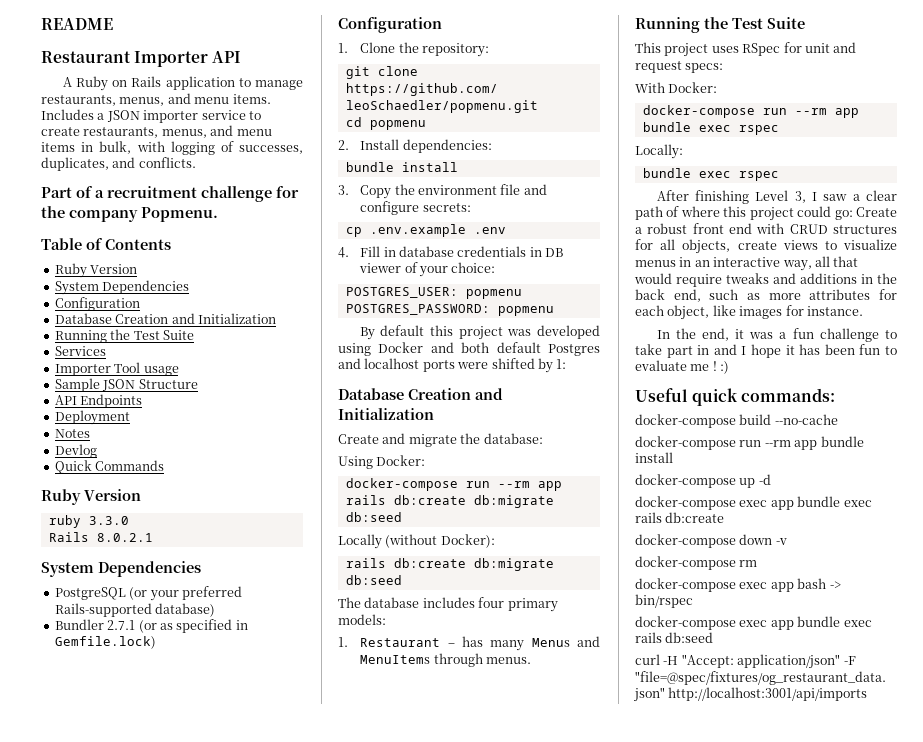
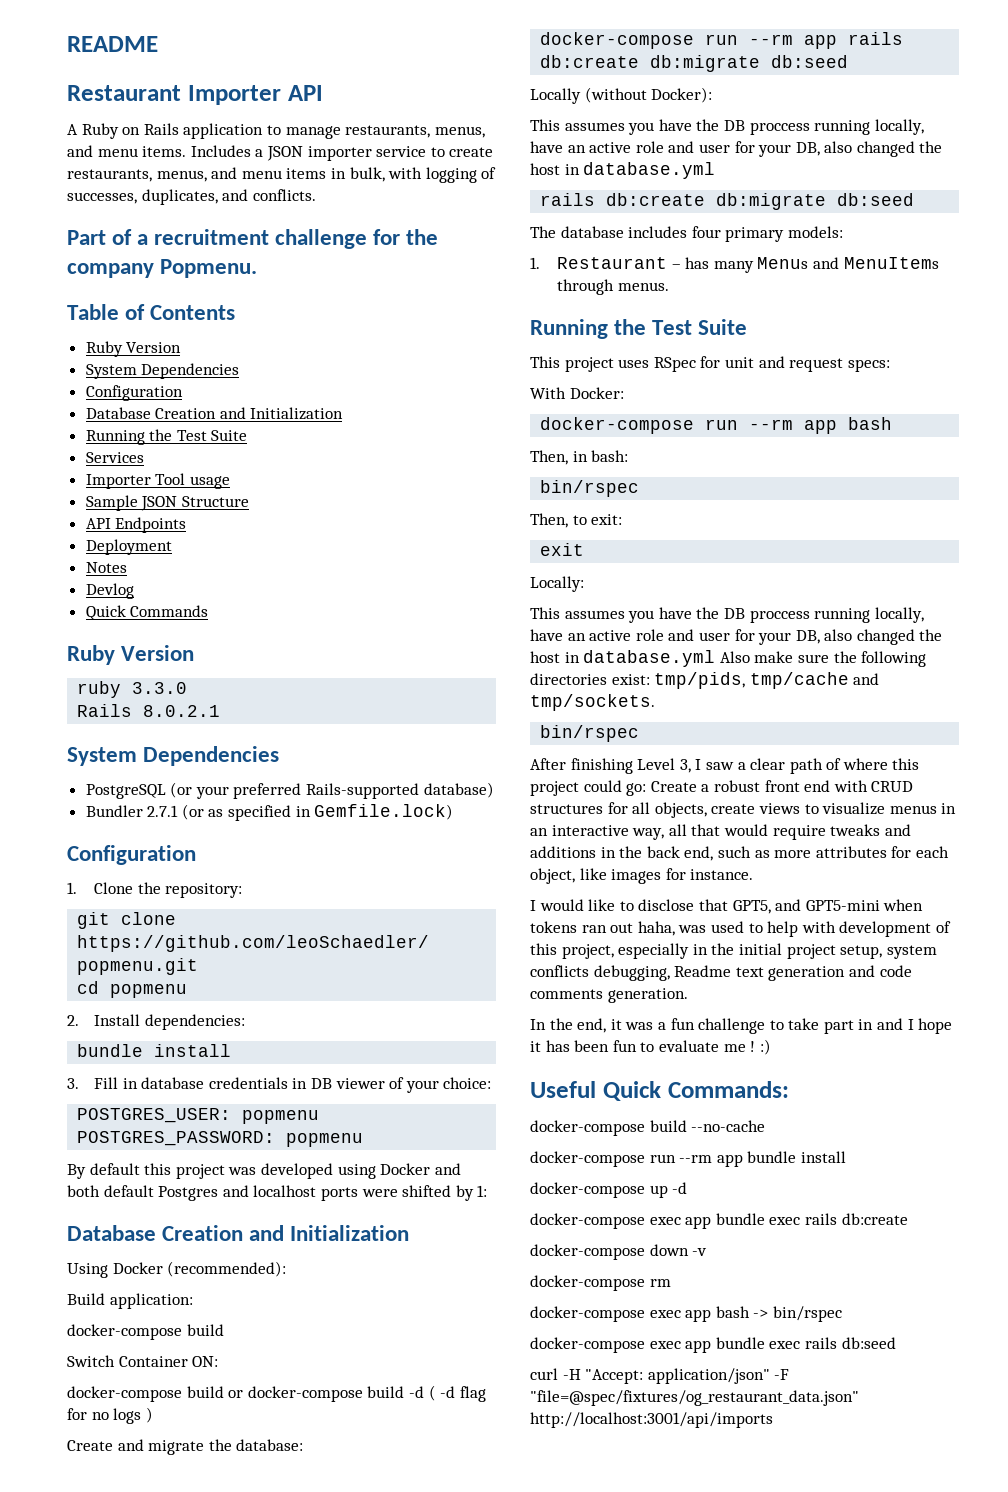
[360,184,547,199] [360,201,471,215] [345,224,506,237] [338,247,349,258] Copy the environment file and configure secrets: // cp .env.example .env // 4. -> (79, 1083) none
(434, 414) none -> [67,1261,287,1278] [67,1293,193,1309] [67,1324,224,1340] [67,1355,219,1367] [67,1385,486,1402] [67,1407,153,1424] // Using Docker (recommended): // Build application: // docker-compose build // Switch Container ON: // docker-compose build or docker-compose build -d ( -d flag for no logs )
[338,455,426,469] // Using Docker: -> (304, 1445) none
(495, 541) none -> [530,119,924,135] [530,141,943,157] [530,162,716,179] // This assumes you have the DB proccess running locally, have an active role and user for your DB, also changed the host in database.yml
[642,122,779,135] [635,144,683,159] [642,168,779,181] bundle exec rspec // Locally: // bundle exec rspec -> [848,417,893,430] [530,450,629,465] [540,480,640,497] [530,513,623,528] [540,543,585,556] [530,576,584,592] [530,607,924,623] [530,629,943,645] [530,650,927,667] [530,672,880,689] [530,694,655,711] [540,725,640,742] bash // Then, in bash: // bin/rspec // Then, to exit: // exit // Locally: // This assumes you have the DB proccess running locally, have an active role and user for your DB, also changed the host in database.yml Also make sure the following directories exist: tmp/pids, tmp/cache and tmp/sockets. // bin/rspec
(863, 311) none -> [530,899,924,914] [530,921,951,937] [530,943,937,959] [530,965,912,981] [530,988,688,1003] // I would like to disclose that GPT5, and GPT5-mini when tokens ran out haha, was used to help with development of this project, especially in the initial project setup, system conflicts debugging, Readme text generation and code comments generation.
[692,388,836,406] quick commands: -> [602,1081,789,1101] Quick Commands:

